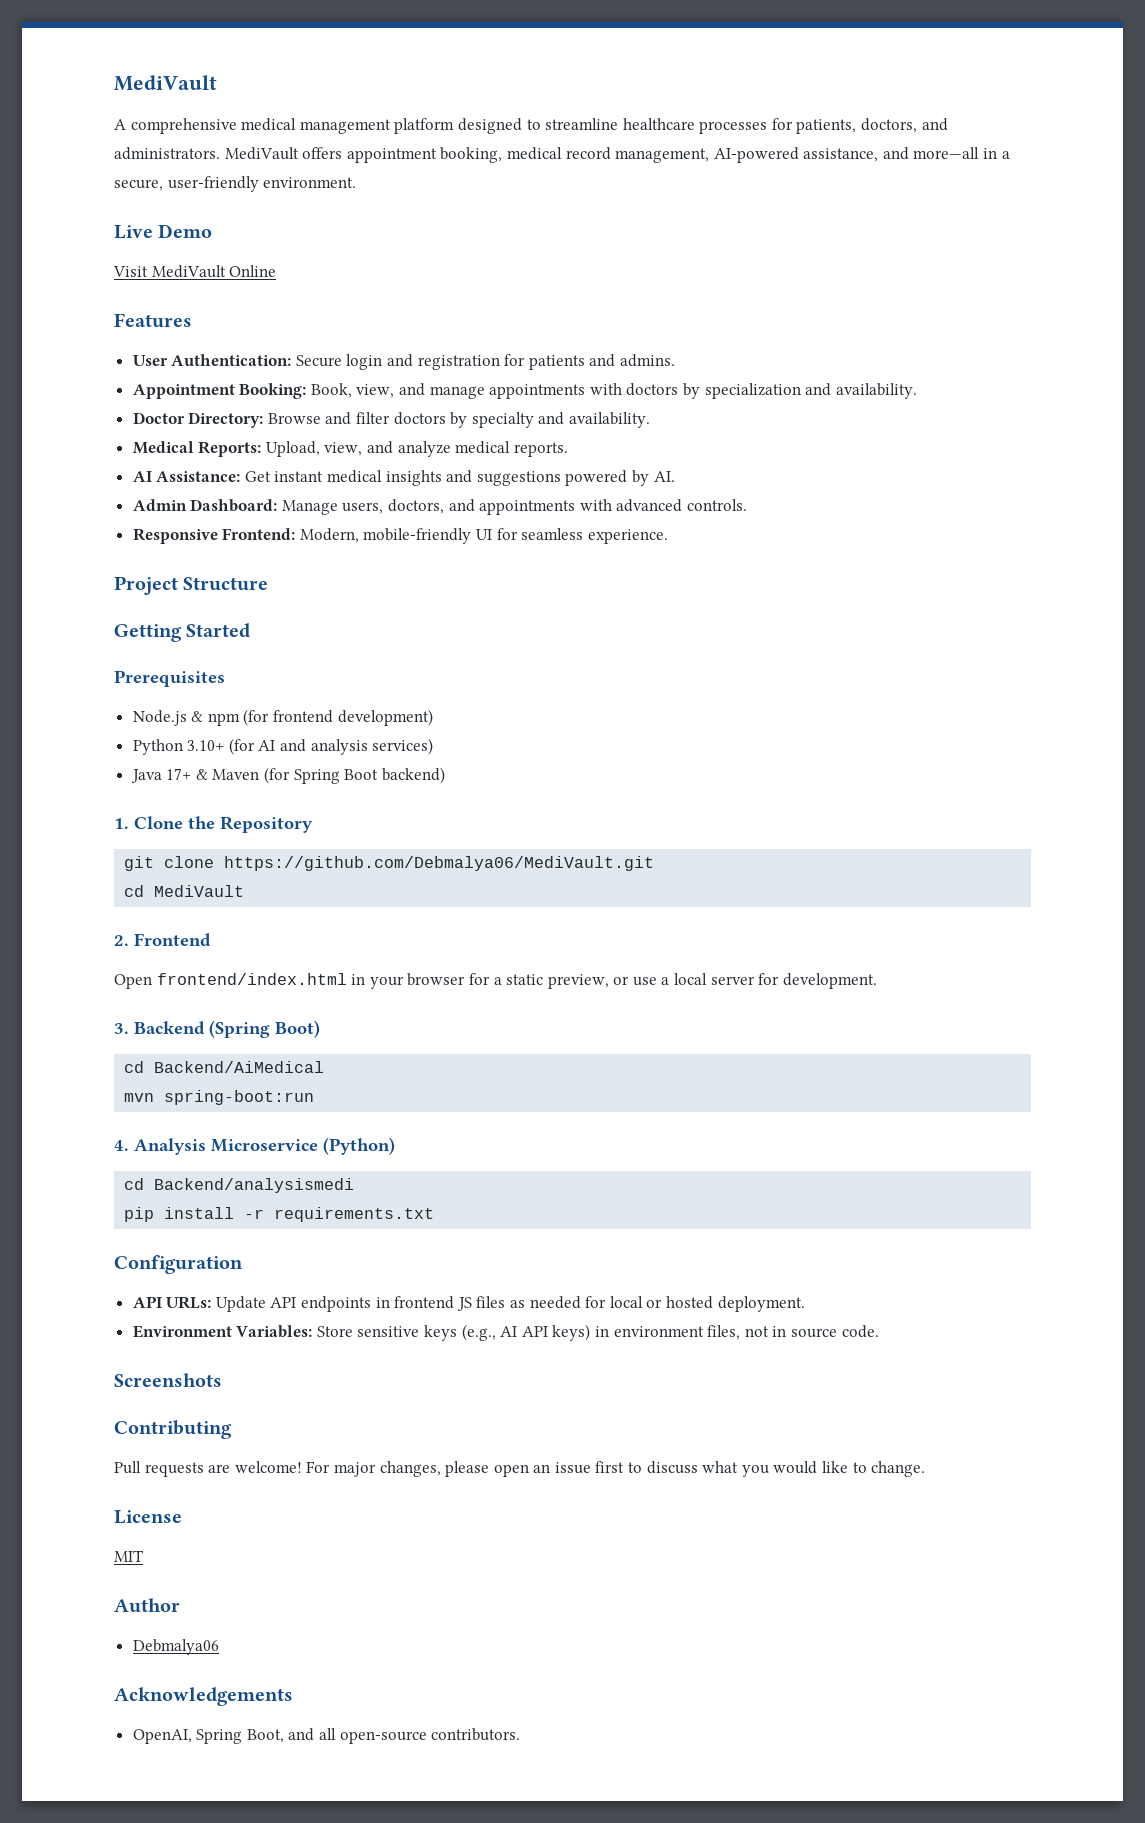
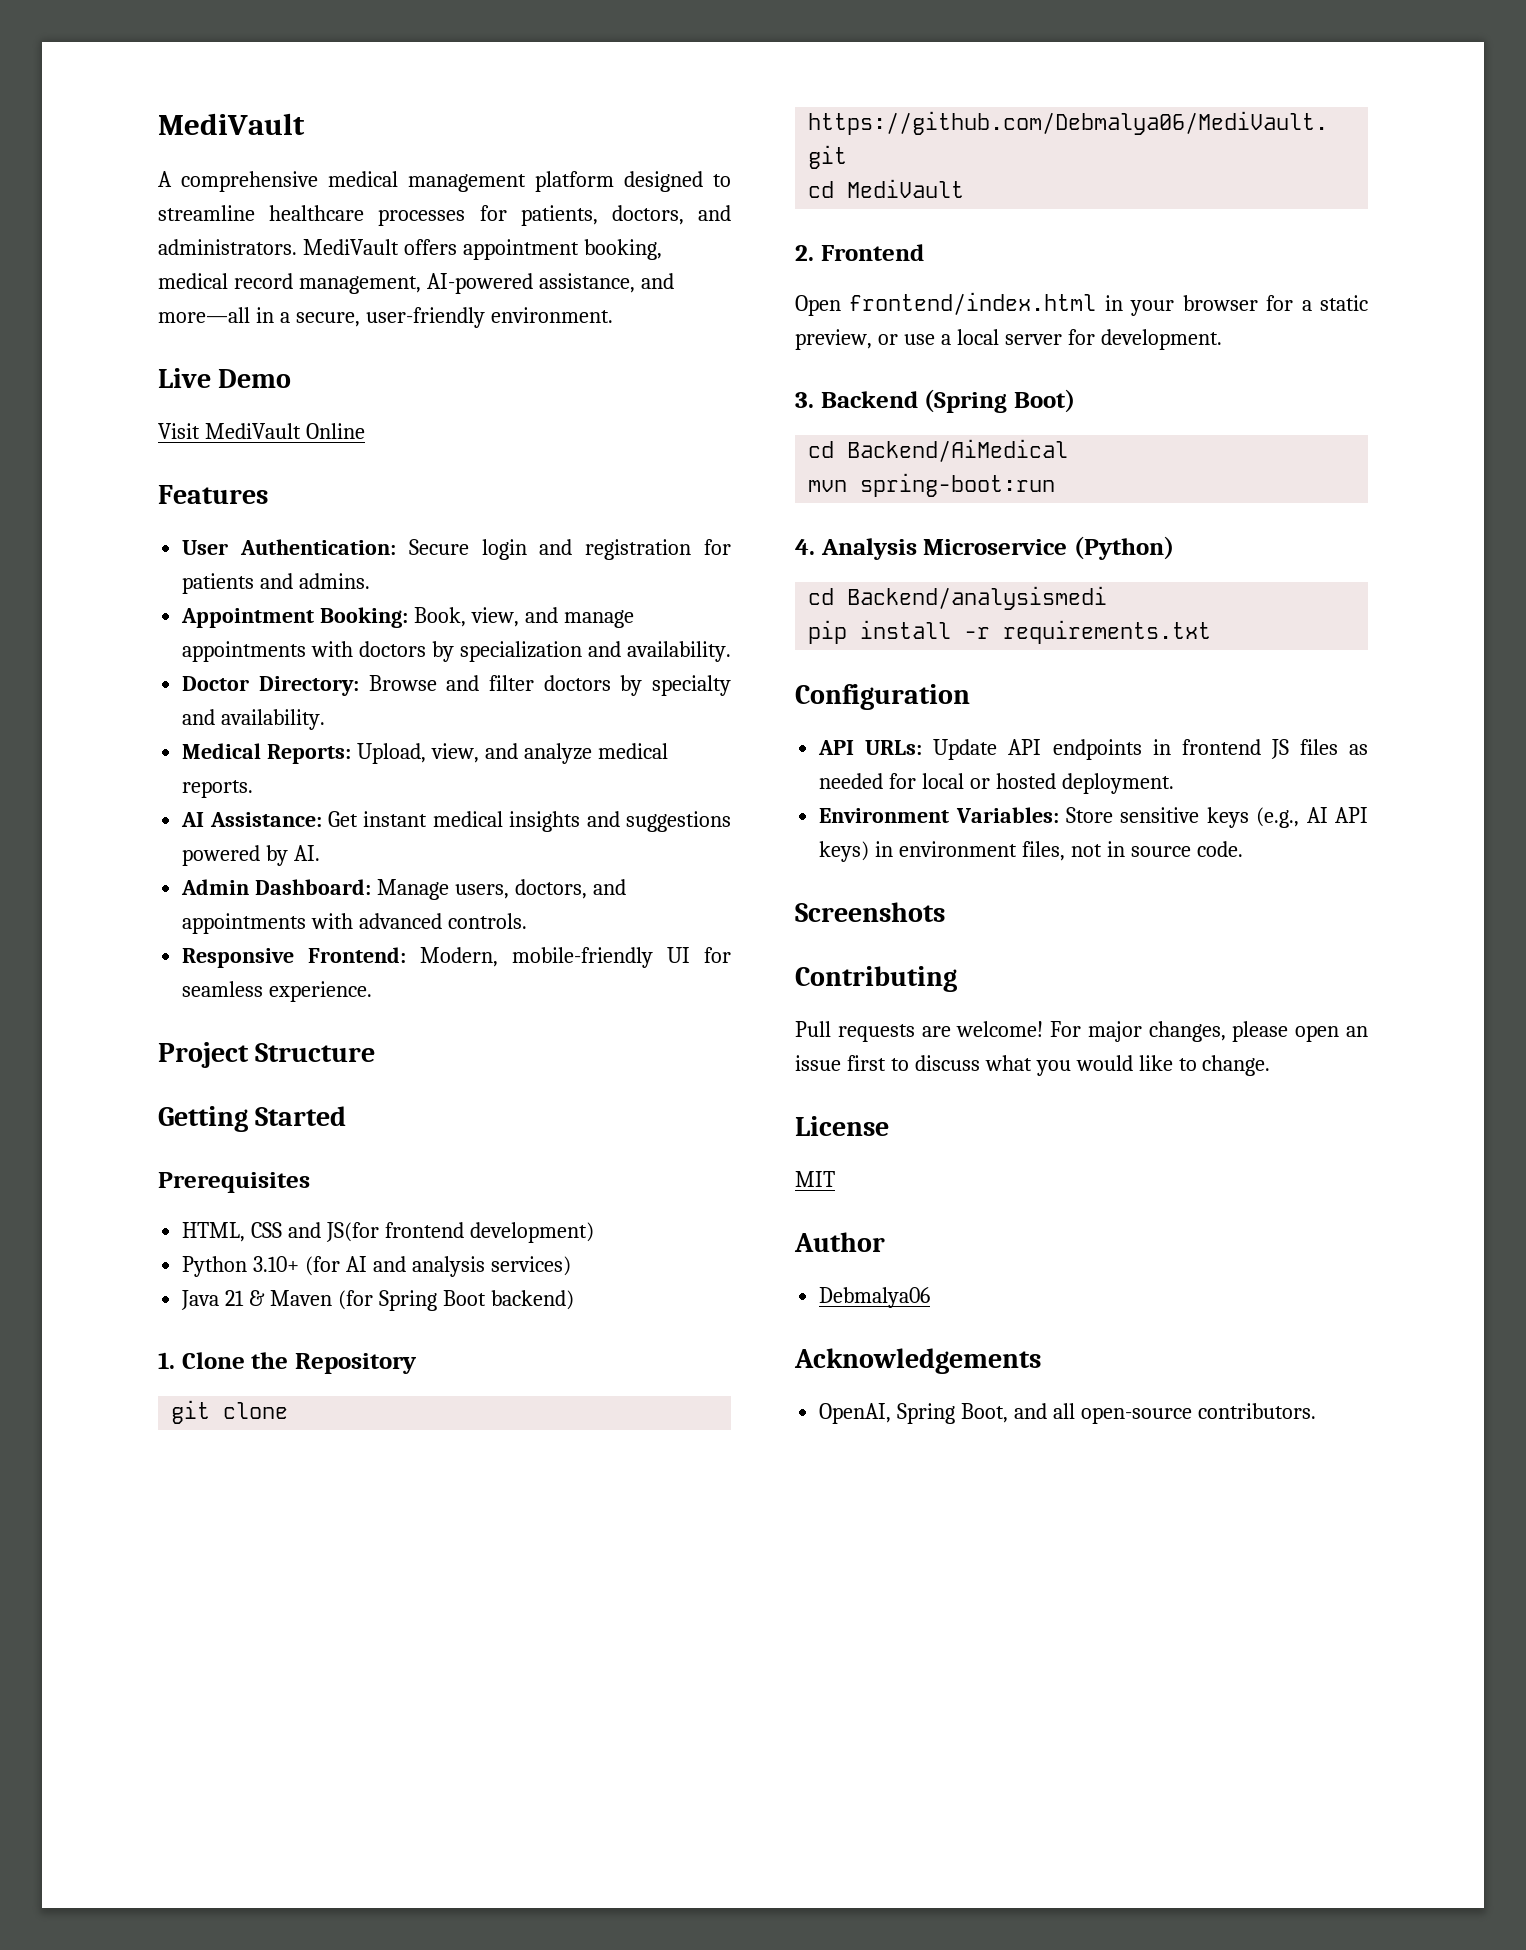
[132,709,270,726] Node.js & npm (for -> [182,1222,380,1242] HTML, CSS and JS(for
[166,768,192,780] 17+ -> [225,1290,245,1306] 21

